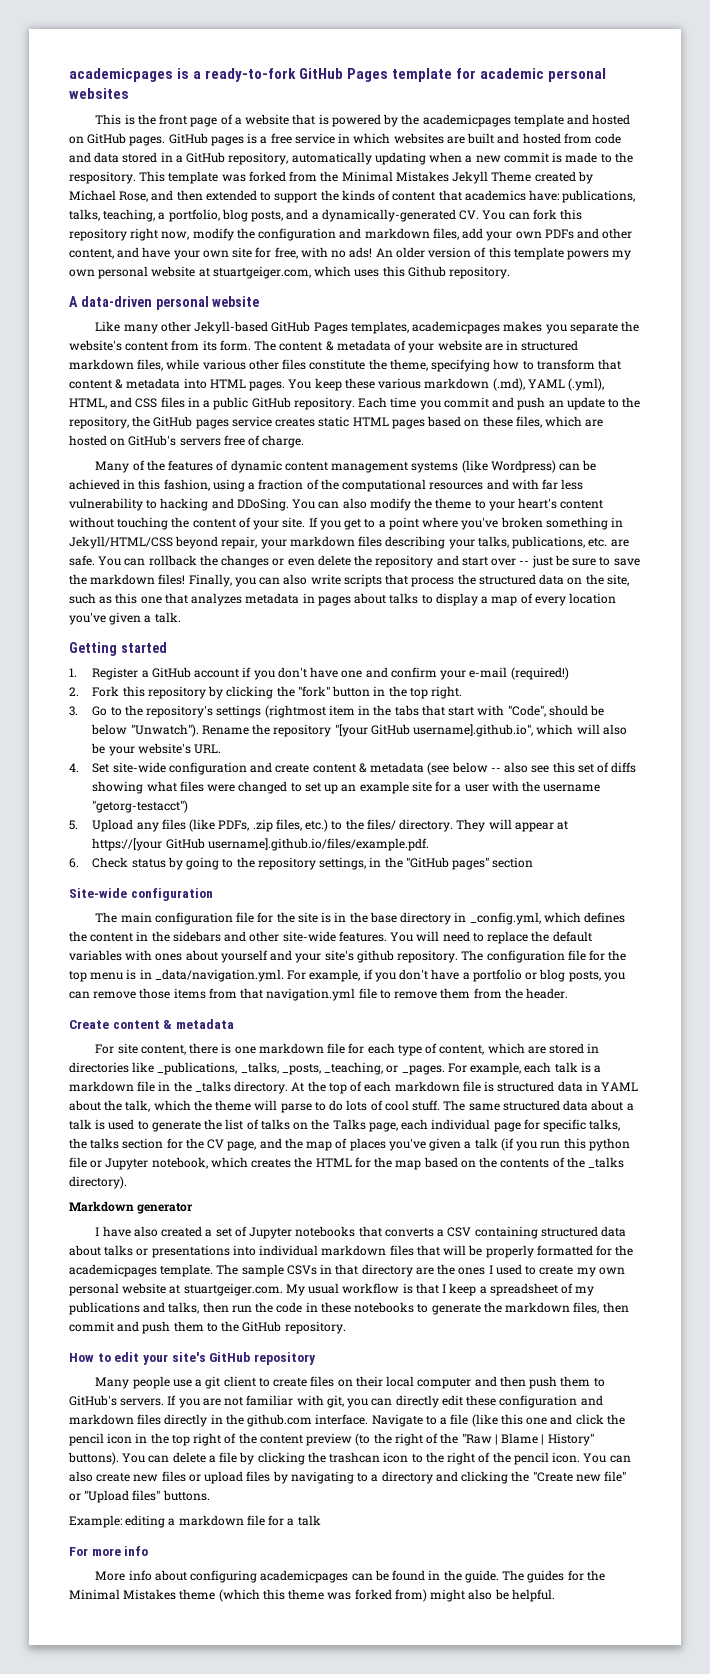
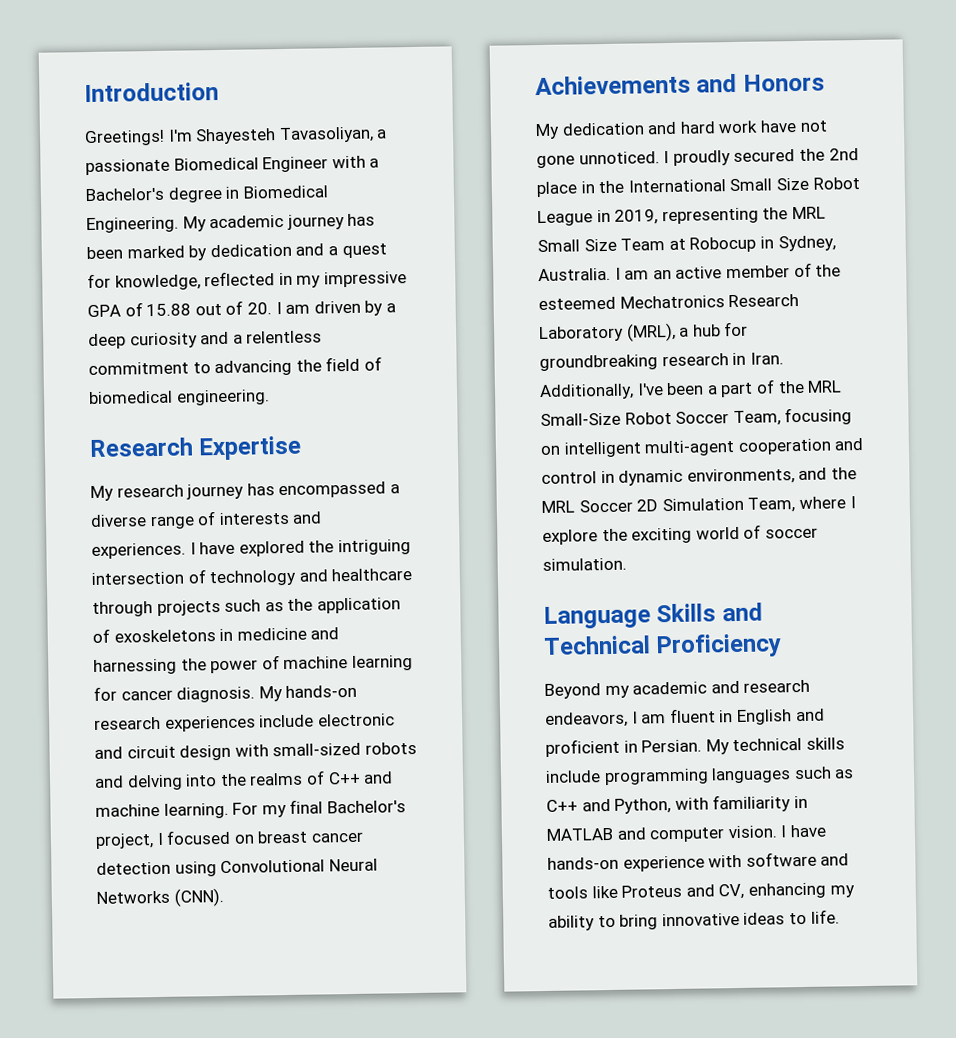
[69,68,607,82] [69,88,129,99] [95,114,631,127] [69,133,622,146] [69,152,633,165] [69,171,593,184] [69,190,636,203] [69,209,583,222] [69,228,633,241] [69,247,632,260] [69,266,511,279] [69,296,260,310] [95,321,640,334] [69,340,579,353] [69,359,622,372] [69,378,605,391] [69,397,641,410] [69,416,604,429] [69,435,305,448] [95,460,597,473] [69,479,584,492] [69,498,604,511] [69,517,624,530] [69,536,629,549] [69,555,640,568] [69,574,629,587] [69,593,617,606] [69,612,181,625] [69,642,167,656] [69,667,569,680] [69,686,463,699] [69,705,605,718] [91,724,627,737] [91,743,222,756] [69,762,637,775] [92,781,601,794] [92,800,189,813] [69,819,569,832] [92,838,429,851] [69,857,534,870] [69,888,213,901] [95,912,626,925] [69,931,592,944] [69,950,627,963] [69,969,625,982] [69,988,569,1001] [69,1019,234,1029] [95,1043,600,1056] [69,1062,602,1075] [69,1081,639,1094] [69,1100,634,1113] [69,1119,621,1132] [69,1138,630,1151] [69,1157,625,1170] [69,1176,127,1189] [69,1201,194,1214] [95,1226,627,1239] [69,1245,634,1258] [69,1264,625,1277] [69,1283,595,1296] [69,1302,629,1315] [69,1321,346,1334] [69,1352,316,1365] [95,1376,605,1389] [69,1395,603,1408] [69,1414,625,1427] [69,1433,594,1446] [68,1452,631,1465] [69,1471,627,1484] [69,1490,210,1503] [69,1515,321,1528] [69,1546,149,1556] [95,1570,605,1583] [69,1589,555,1602] academicpages is a ready-to-fork GitHub Pages template for academic personal websites // This is the front page of a website that is powered by the academicpages template and hosted on GitHub pages. GitHub pages is a free service in which websites are built and hosted from code and data stored in a GitHub repository, automatically updating when a new commit is made to the respository. This template was forked from the Minimal Mistakes Jekyll Theme created by Michael Rose, and then extended to support the kinds of content that academics have: publications, talks, teaching, a portfolio, blog posts, and a dynamically-generated CV. You can fork this repository right now, modify the configuration and markdown files, add your own PDFs and other content, and have your own site for free, with no ads! An older version of this template powers my own personal website at stuartgeiger.com, which uses this Github repository. // A data-driven personal website // Like many other Jekyll-based GitHub Pages templates, academicpages makes you separate the website's content from its form. The content & metadata of your website are in structured markdown files, while various other files constitute the theme, specifying how to transform that content & metadata into HTML pages. You keep these various markdown (.md), YAML (.yml), HTML, and CSS files in a public GitHub repository. Each time you commit and push an update to the repository, the GitHub pages service creates static HTML pages based on these files, which are hosted on GitHub's servers free of charge. // Many of the features of dynamic content management systems (like Wordpress) can be achieved in this fashion, using a fraction of the computational resources and with far less vulnerability to hacking and DDoSing. You can also modify the theme to your heart's content without touching the content of your site. If you get to a point where you've broken something in Jekyll/HTML/CSS beyond repair, your markdown files describing your talks, publications, etc. are safe. You can rollback the changes or even delete the repository and start over -- just be sure to save the markdown files! Finally, you can also write scripts that process the structured data on the site, such as this one that analyzes metadata in pages about talks to display a map of every location you've given a talk. // Getting started // 1. Register a GitHub account if you don't have one and confirm your e-mail (required!) // 2. Fork this repository by clicking the "fork" button in the top right. // 3. Go to the repository's settings (rightmost item in the tabs that start with "Code", should be below "Unwatch"). Rename the repository "[your GitHub username].github.io", which will also be your website's URL. // 4. Set site-wide configuration and create content & metadata (see below -- also see this set of diffs showing what files were changed to set up an example site for a user with the username "getorg-testacct") // 5. Upload any files (like PDFs, .zip files, etc.) to the files/ directory. They will appear at https://[your GitHub username].github.io/files/example.pdf. // 6. Check status by going to the repository settings, in the "GitHub pages" section // Site-wide configuration // The main configuration file for the site is in the base directory in _config.yml, which defines the content in the sidebars and other site-wide features. You will need to replace the default variables with ones about yourself and your site's github repository. The configuration file for the top menu is in _data/navigation.yml. For example, if you don't have a portfolio or blog posts, you can remove those items from that navigation.yml file to remove them from the header. // Create content & metadata // For site content, there is one markdown file for each type of content, which are stored in directories like _publications, _talks, _posts, _teaching, or _pages. For example, each talk is a markdown file in the _talks directory. At the top of each markdown file is structured data in YAML about the talk, which the theme will parse to do lots of cool stuff. The same structured data about a talk is used to generate the list of talks on the Talks page, each individual page for specific talks, the talks section for the CV page, and the map of places you've given a talk (if you run this python file or Jupyter notebook, which creates the HTML for the map based on the contents of the _talks directory). // Markdown generator // I have also created a set of Jupyter notebooks that converts a CSV containing structured data about talks or presentations into individual markdown files that will be properly formatted for the academicpages template. The sample CSVs in that directory are the ones I used to create my own personal website at stuartgeiger.com. My usual workflow is that I keep a spreadsheet of my publications and talks, then run the code in these notebooks to generate the markdown files, then commit and push them to the GitHub repository. // How to edit your site's GitHub repository // Many people use a git client to create files on their local computer and then push them to GitHub's servers. If you are not familiar with git, you can directly edit these configuration and markdown files directly in the github.com interface. Navigate to a file (like this one and click the pencil icon in the top right of the content preview (to the right of the "Raw | Blame | History" buttons). You can delete a file by clicking the trashcan icon to the right of the pencil icon. You can also create new files or upload files by navigating to a directory and clicking the "Create new file" or "Upload files" buttons. // Example: editing a markdown file for a talk // For more info // More info about configuring academicpages can be found in the guide. The guides for the Minimal Mistakes theme (which this theme was forked from) might also be helpful. -> [84,81,219,103] [84,126,388,147] [85,155,380,176] [85,185,328,203] [86,213,376,234] [86,243,387,261] [87,271,407,291] [87,300,396,318] [88,330,323,350] [88,356,382,377] [88,389,270,406] [89,435,303,461] [90,481,400,502] [90,511,323,530] [91,539,411,560] [91,568,413,587] [92,597,401,618] [92,627,340,643] [93,655,413,675] [93,684,358,703] [94,713,395,732] [94,741,417,761] [94,770,394,791] [95,799,406,819] [95,829,364,849] [96,858,378,877] [96,887,224,907] [535,73,825,96] [535,120,828,140] [536,148,859,169] [536,177,860,198] [537,206,826,227] [537,235,836,253] [538,262,842,282] [538,293,800,311] [539,321,749,343] [539,352,784,372] [539,379,843,401] [540,407,853,427] [540,437,864,458] [541,467,857,486] [541,496,856,514] [542,524,818,546] [542,557,627,571] [543,602,763,629] [543,633,783,659] [544,679,811,699] [545,708,825,728] [545,737,845,757] [545,766,855,786] [546,794,808,814] [546,824,826,843] [547,851,850,872] [547,882,855,900] [548,909,840,931] Introduction // Greetings! I'm Shayesteh Tavasoliyan, a passionate Biomedical Engineer with a Bachelor's degree in Biomedical Engineering. My academic journey has been marked by dedication and a quest for knowledge, reflected in my impressive GPA of 15.88 out of 20. I am driven by a deep curiosity and a relentless commitment to advancing the field of biomedical engineering. // Research Expertise // My research journey has encompassed a diverse range of interests and experiences. I have explored the intriguing intersection of technology and healthcare through projects such as the application of exoskeletons in medicine and harnessing the power of machine learning for cancer diagnosis. My hands-on research experiences include electronic and circuit design with small-sized robots and delving into the realms of C++ and machine learning. For my final Bachelor's project, I focused on breast cancer detection using Convolutional Neural Networks (CNN). // Achievements and Honors // My dedication and hard work have not gone unnoticed. I proudly secured the 2nd place in the International Small Size Robot League in 2019, representing the MRL Small Size Team at Robocup in Sydney, Australia. I am an active member of the esteemed Mechatronics Research Laboratory (MRL), a hub for groundbreaking research in Iran. Additionally, I've been a part of the MRL Small-Size Robot Soccer Team, focusing on intelligent multi-agent cooperation and control in dynamic environments, and the MRL Soccer 2D Simulation Team, where I explore the exciting world of soccer simulation. // Language Skills and Technical Proficiency // Beyond my academic and research endeavors, I am fluent in English and proficient in Persian. My technical skills include programming languages such as C++ and Python, with familiarity in MATLAB and computer vision. I have hands-on experience with software and tools like Proteus and CV, enhancing my ability to bring innovative ideas to life.

